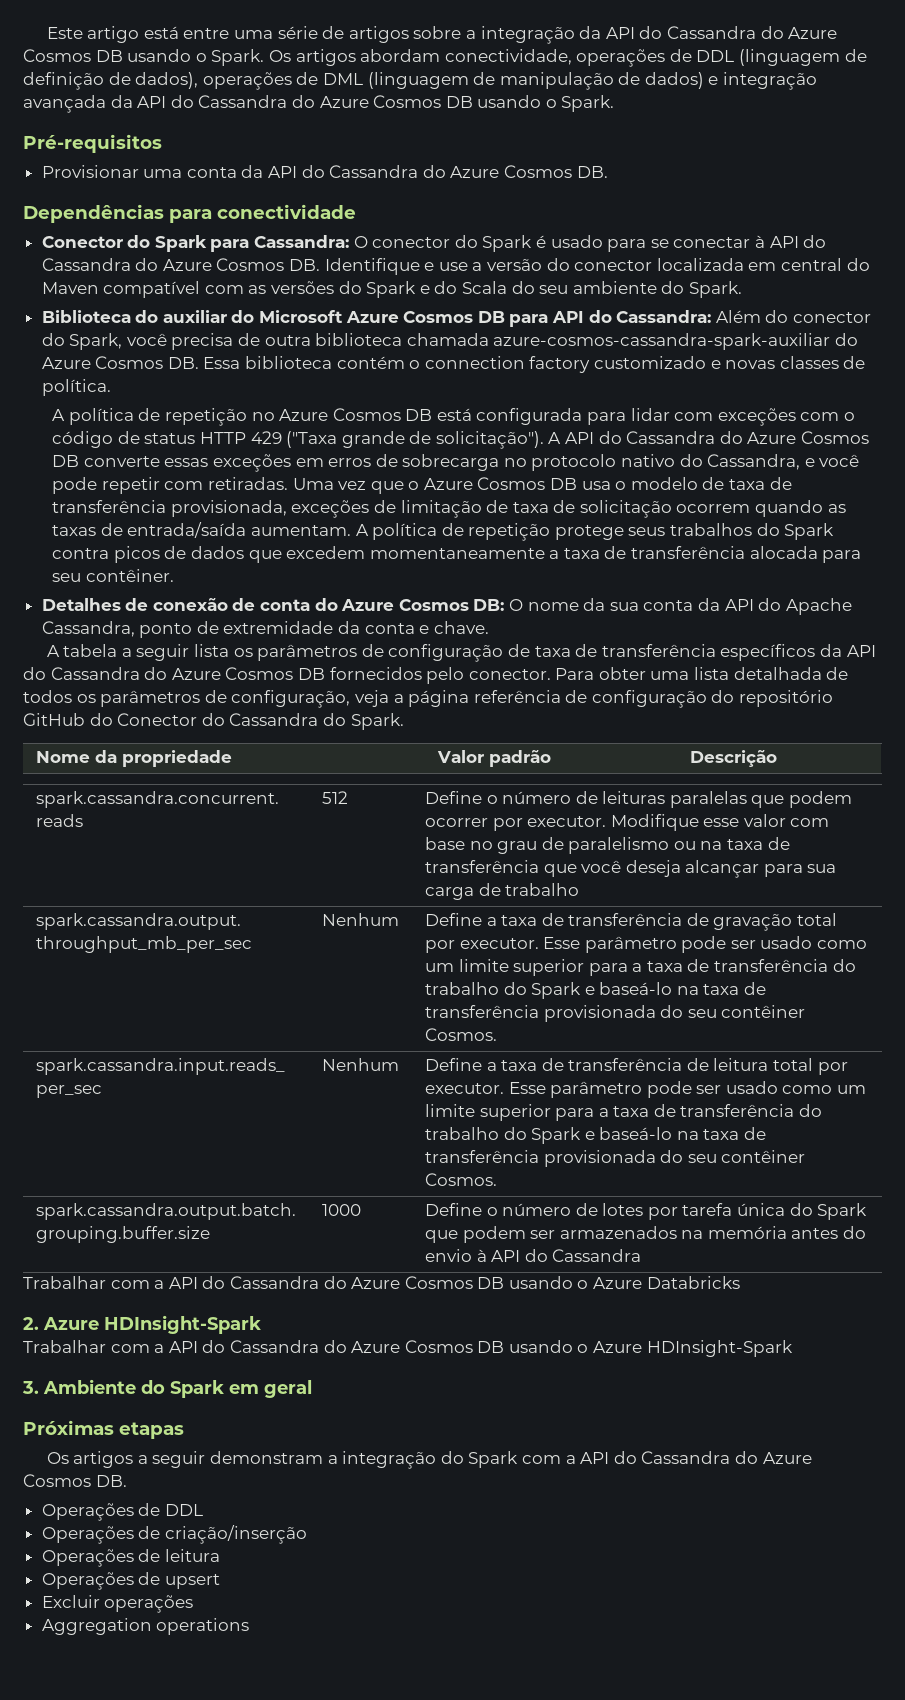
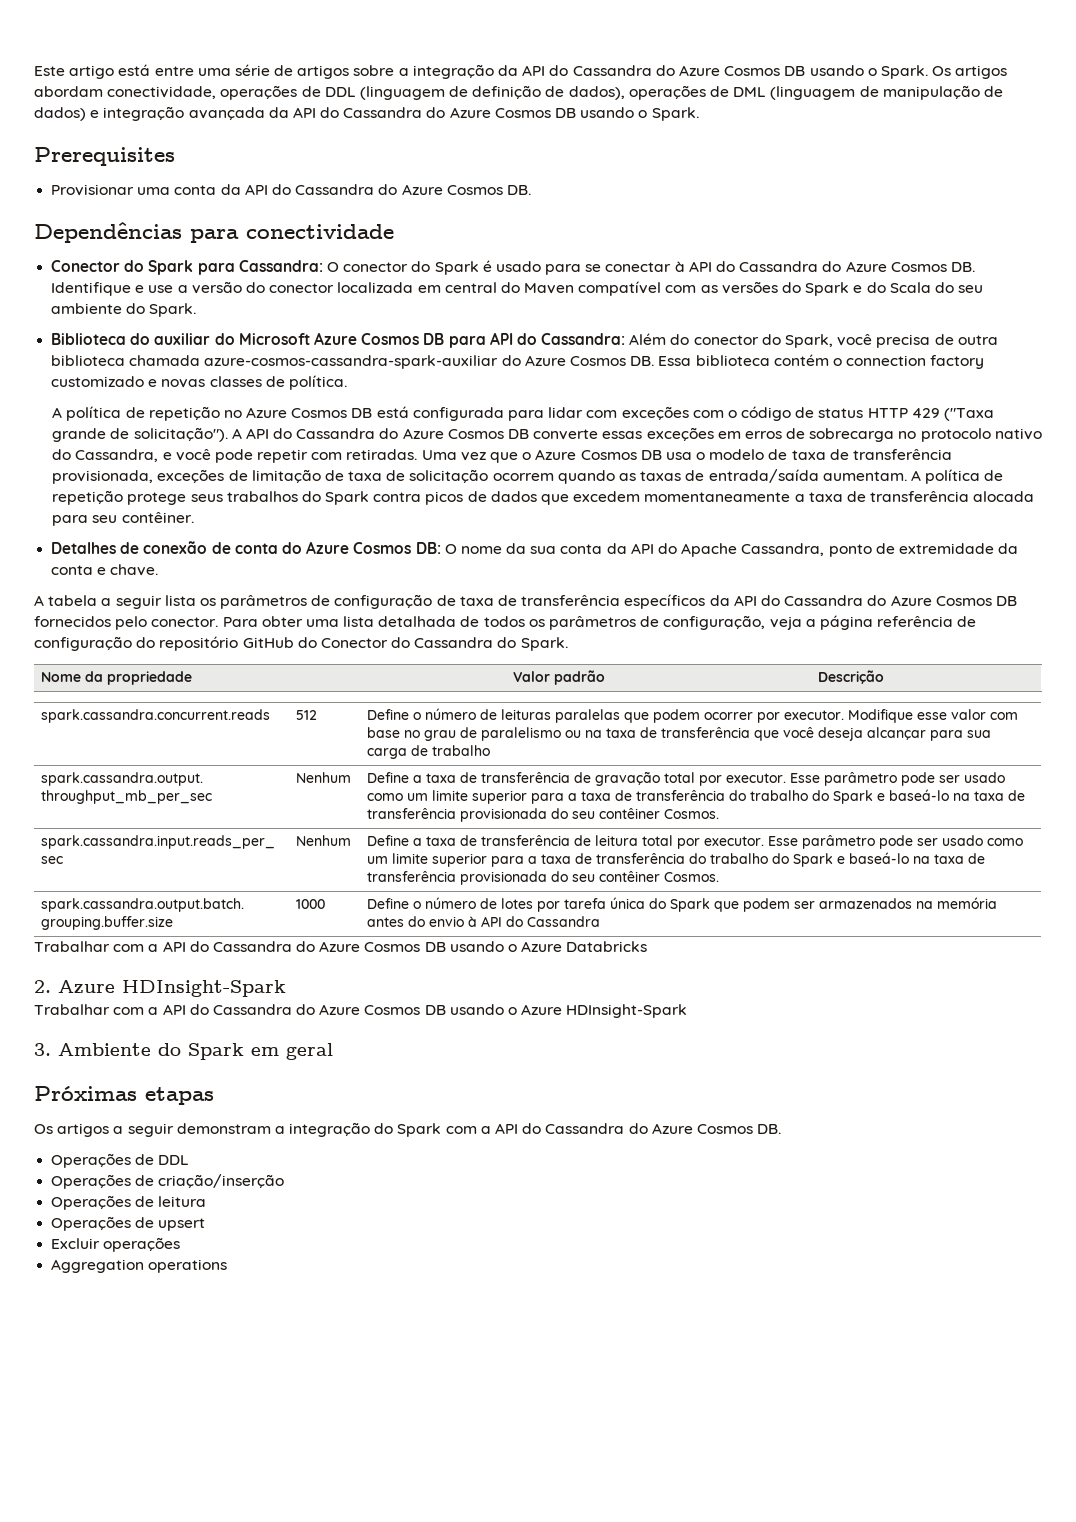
[23,134,162,153] Pré-requisitos -> [34,147,175,166] Prerequisites

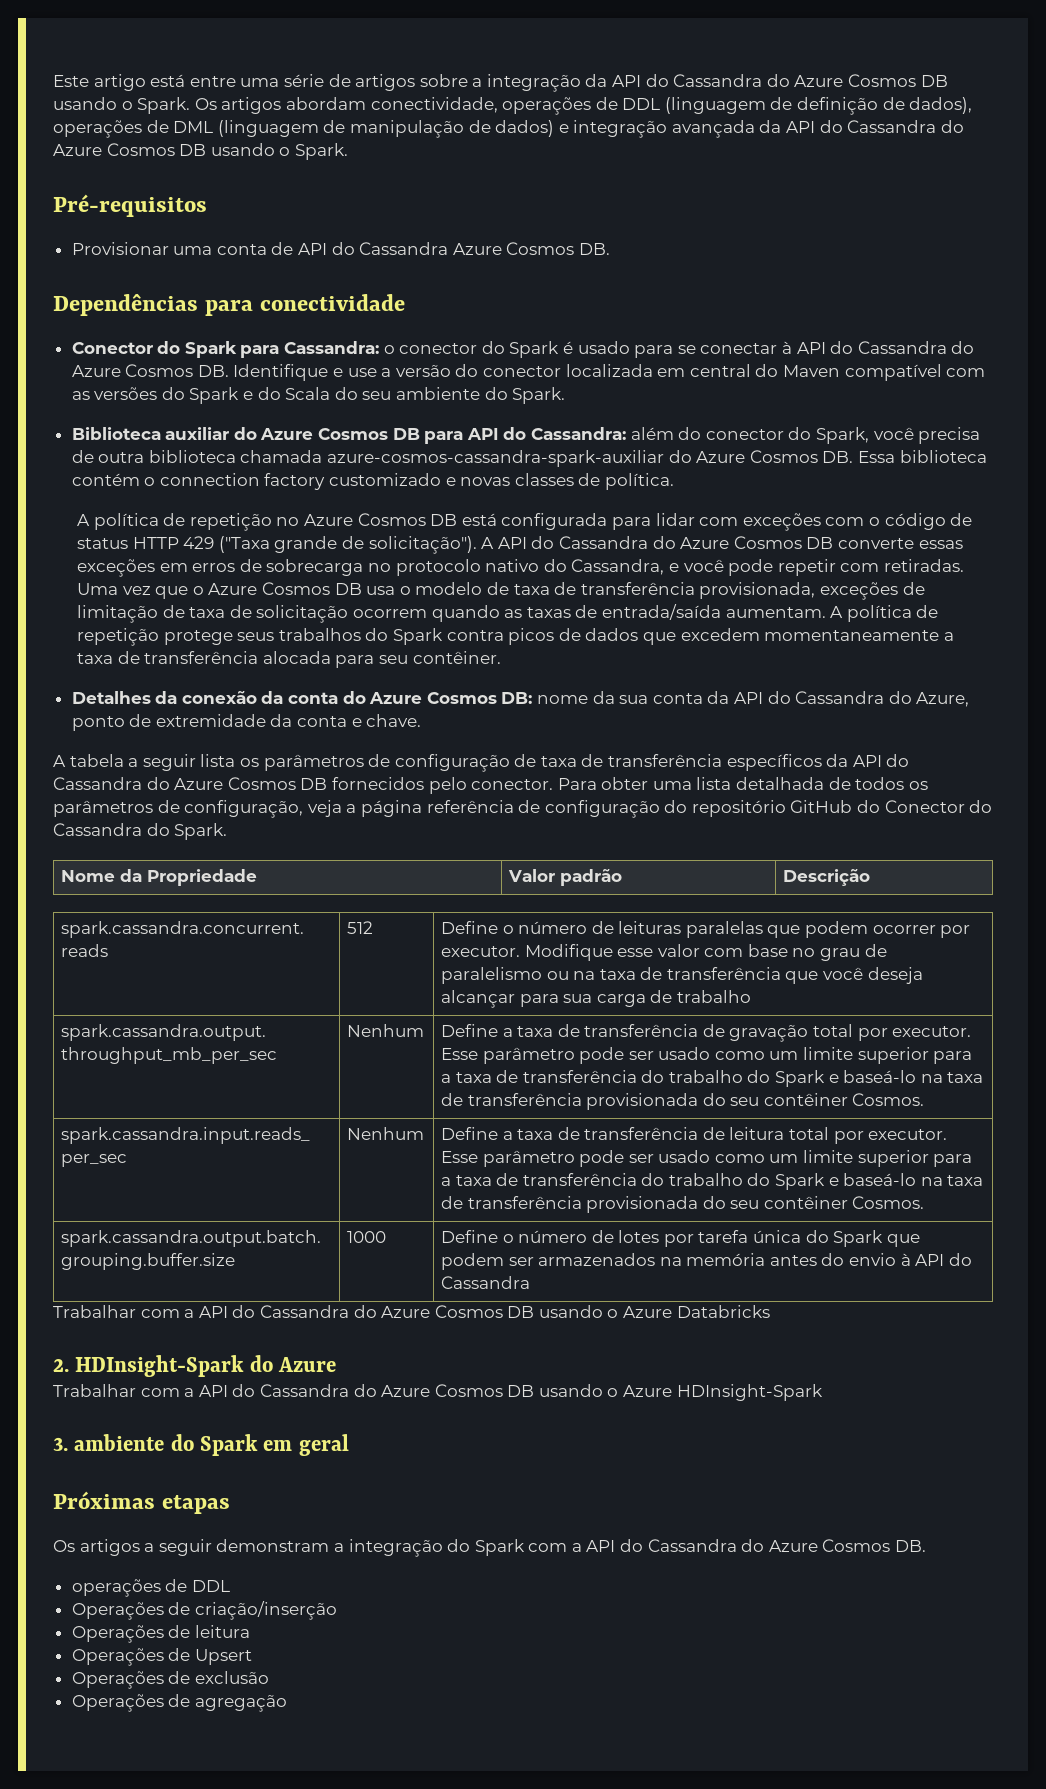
[34,147,175,166] Prerequisites -> [53,194,207,217] Pré-requisitos
[220,184,398,195] da API do Cassandra do -> [271,242,449,255] de API do Cassandra
[326,262,339,272] O -> [383,345,395,354] o
[130,333,151,345] do -> (161, 433) none
[238,333,310,345] Microsoft -> (257, 433) none
[629,333,667,345] Além -> [630,427,674,440] além
[120,541,231,554] de conexão de -> [155,691,284,704] da conexão da
[444,544,457,554] O -> (533, 698) none
[681,543,825,557] Apache Cassandra, -> [795,691,970,707] Cassandra do Azure,
[107,671,193,685] propriedade -> [146,869,257,886] Propriedade
[58,980,286,997] Azure HDInsight-Spark -> [75,1355,337,1377] HDInsight-Spark do Azure
[58,1043,151,1056] Ambiente -> [74,1434,165,1451] ambiente
[51,1153,132,1168] Operações -> [71,1579,161,1597] operações
[158,1218,206,1231] [51,1237,181,1252] [51,1259,228,1273] upsert // Excluir operações // Aggregation operations -> [194,1649,252,1665] [71,1671,269,1689] [71,1694,287,1712] Upsert // Operações de exclusão // Operações de agregação

